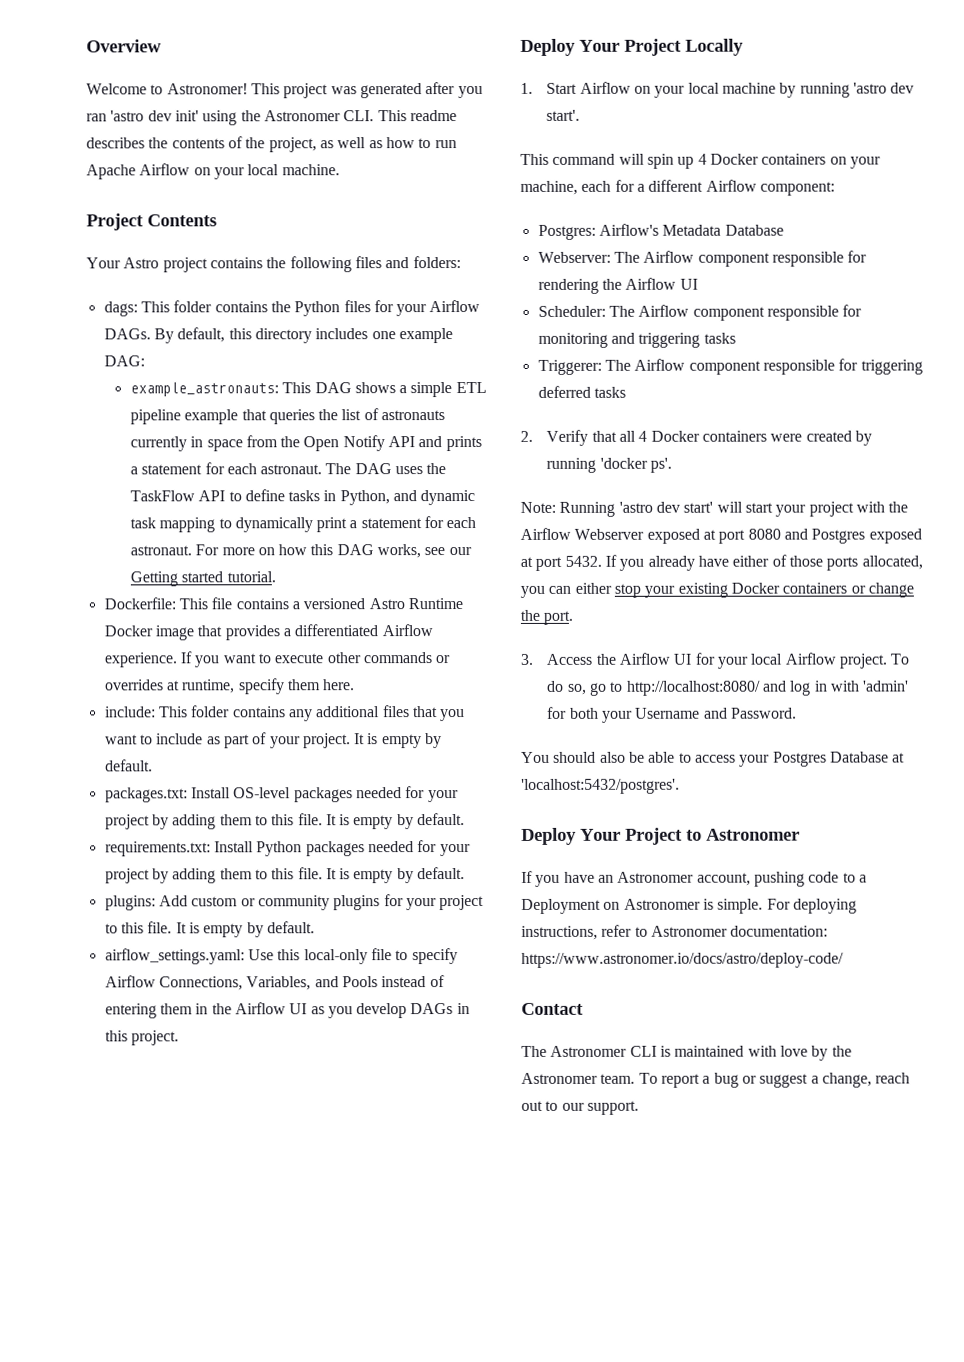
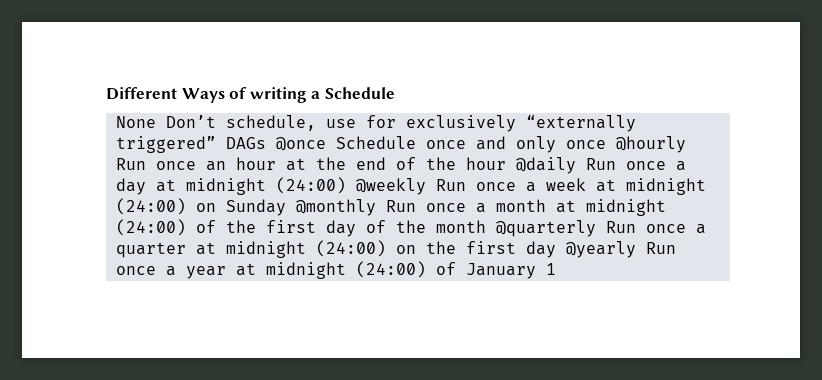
[86,39,162,53] [86,82,483,99] [86,110,457,126] [86,136,457,153] [86,163,340,180] [86,213,217,231] [86,256,461,273] [103,300,481,317] [103,327,453,344] [103,355,145,367] [129,381,487,398] [129,408,446,425] [129,435,482,452] [129,462,447,475] [129,489,476,506] [129,516,477,533] [129,544,472,559] [129,571,276,587] [103,597,463,610] [103,624,433,641] [103,651,451,668] [103,678,356,695] [104,705,466,722] [104,732,443,749] [104,759,153,772] [104,786,459,803] [104,813,466,830] [104,840,471,857] [104,867,466,884] [104,894,485,911] [104,921,315,938] [104,948,458,965] [104,975,445,991] [104,1002,470,1019] [104,1030,179,1046] [520,38,744,56] [520,81,915,98] [546,109,581,121] [520,153,881,169] [520,179,835,196] [537,223,784,240] [537,250,868,267] [537,277,698,294] [537,304,863,321] [537,332,736,348] [537,358,923,375] [537,385,626,398] [520,429,872,446] [546,457,672,473] [520,501,909,517] [520,527,922,544] [520,554,923,571] [520,582,914,598] [520,609,574,625] [520,652,910,669] [546,680,910,696] [547,706,797,723] [521,751,906,767] [521,778,680,794] [521,827,800,845] [521,870,867,887] [521,898,857,914] [521,924,829,940] [521,952,844,968] [521,1002,584,1015] [521,1045,852,1061] [521,1072,911,1088] [521,1100,639,1115] Overview // Welcome to Astronomer! This project was generated after you ran 'astro dev init' using the Astronomer CLI. This readme describes the contents of the project, as well as how to run Apache Airflow on your local machine. // Project Contents // Your Astro project contains the following files and folders: // dags: This folder contains the Python files for your Airflow DAGs. By default, this directory includes one example DAG: // example_astronauts: This DAG shows a simple ETL pipeline example that queries the list of astronauts currently in space from the Open Notify API and prints a statement for each astronaut. The DAG uses the TaskFlow API to define tasks in Python, and dynamic task mapping to dynamically print a statement for each astronaut. For more on how this DAG works, see our Getting started tutorial. // Dockerfile: This file contains a versioned Astro Runtime Docker image that provides a differentiated Airflow experience. If you want to execute other commands or overrides at runtime, specify them here. // include: This folder contains any additional files that you want to include as part of your project. It is empty by default. // packages.txt: Install OS-level packages needed for your project by adding them to this file. It is empty by default. // requirements.txt: Install Python packages needed for your project by adding them to this file. It is empty by default. // plugins: Add custom or community plugins for your project to this file. It is empty by default. // airflow_settings.yaml: Use this local-only file to specify Airflow Connections, Variables, and Pools instead of entering them in the Airflow UI as you develop DAGs in this project. // Deploy Your Project Locally // 1. Start Airflow on your local machine by running 'astro dev start'. // This command will spin up 4 Docker containers on your machine, each for a different Airflow component: // Postgres: Airflow's Metadata Database // Webserver: The Airflow component responsible for rendering the Airflow UI // Scheduler: The Airflow component responsible for monitoring and triggering tasks // Triggerer: The Airflow component responsible for triggering deferred tasks // 2. Verify that all 4 Docker containers were created by running 'docker ps'. // Note: Running 'astro dev start' will start your project with the Airflow Webserver exposed at port 8080 and Postgres exposed at port 5432. If you already have either of those ports allocated, you can either stop your existing Docker containers or change the port. // 3. Access the Airflow UI for your local Airflow project. To do so, go to http://localhost:8080/ and log in with 'admin' for both your Username and Password. // You should also be able to access your Postgres Database at 'localhost:5432/postgres'. // Deploy Your Project to Astronomer // If you have an Astronomer account, pushing code to a Deployment on Astronomer is simple. For deploying instructions, refer to Astronomer documentation: https://www.astronomer.io/docs/astro/deploy-code/ // Contact // The Astronomer CLI is maintained with love by the Astronomer team. To report a bug or suggest a change, reach out to our support. -> [106,87,395,103] [116,115,637,132] [116,136,687,153] [116,157,687,174] [116,177,707,195] [116,198,667,216] [116,219,707,237] [116,240,677,258] [116,261,557,279] Different Ways of writing a Schedule // None Don’t schedule, use for exclusively “externally triggered” DAGs @once Schedule once and only once @hourly Run once an hour at the end of the hour @daily Run once a day at midnight (24:00) @weekly Run once a week at midnight (24:00) on Sunday @monthly Run once a month at midnight (24:00) of the first day of the month @quarterly Run once a quarter at midnight (24:00) on the first day @yearly Run once a year at midnight (24:00) of January 1

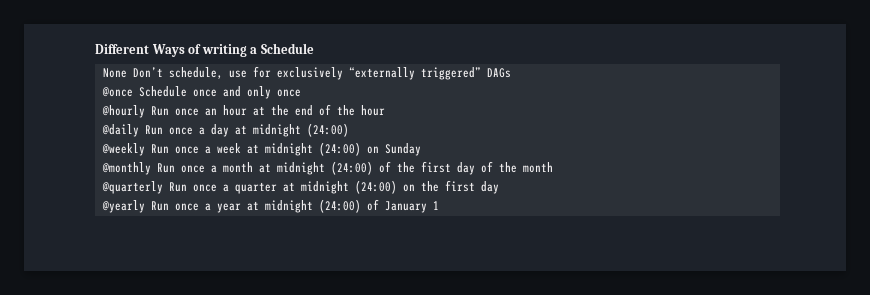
(267, 143) none -> (511, 73) //
(607, 144) none -> (301, 93) //
(507, 163) none -> (385, 110) //
(347, 185) none -> (349, 130) //
(287, 207) none -> (421, 149) //
(487, 226) none -> (553, 167) //
(557, 249) none -> (499, 187) //

